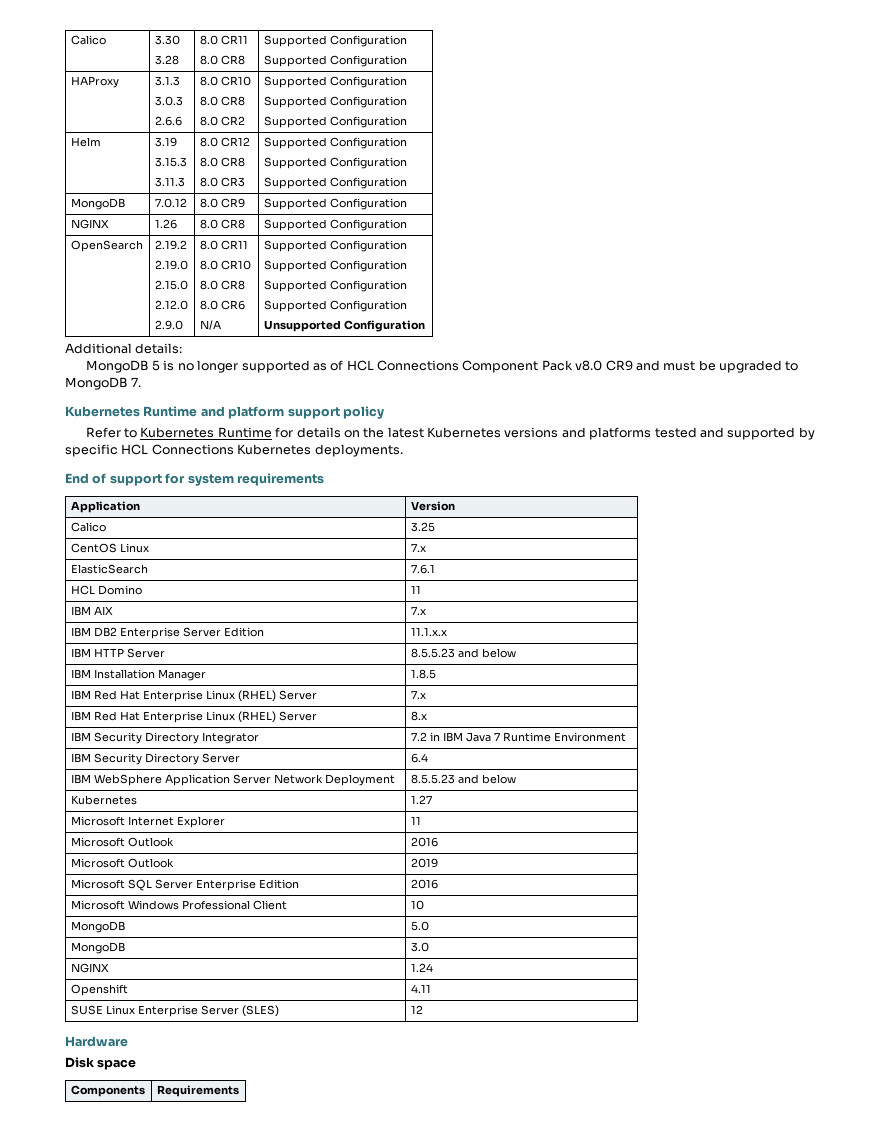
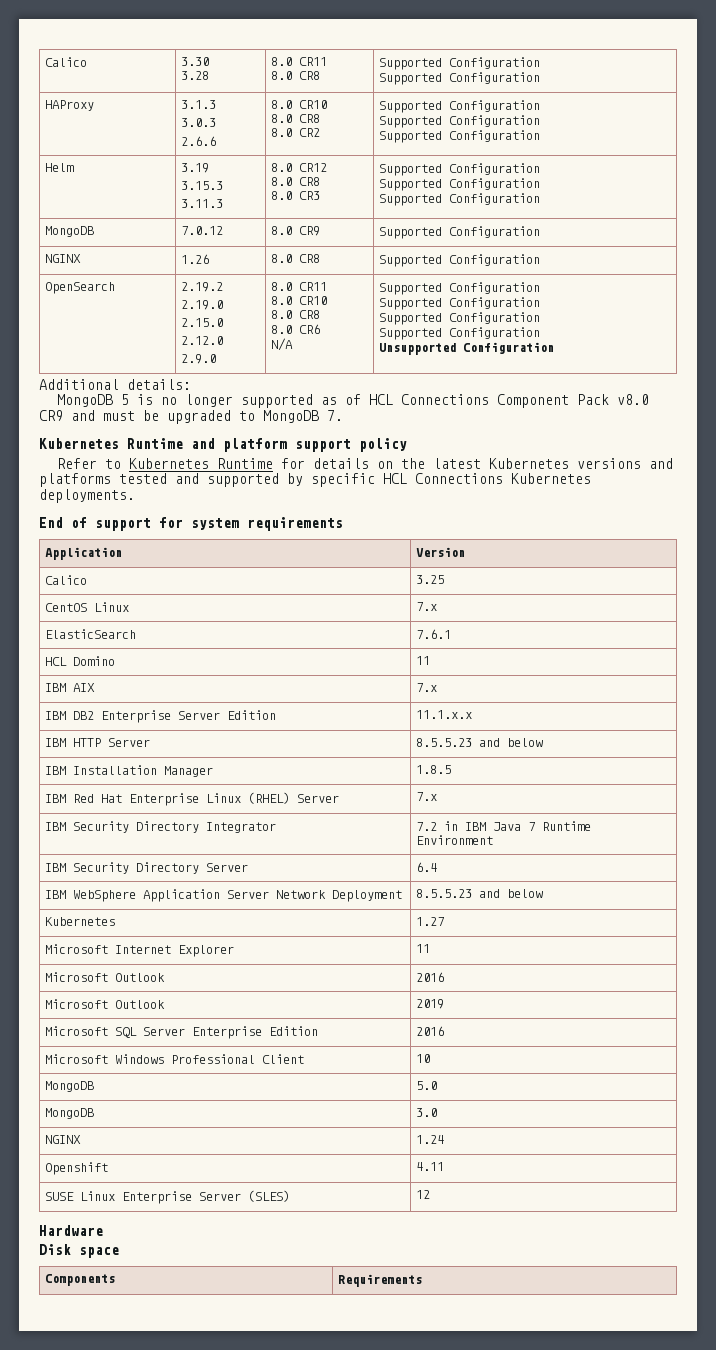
[70,711,317,723] [410,711,427,721] // IBM Red Hat Enterprise Linux (RHEL) Server | 8.x -> (438, 796) none

